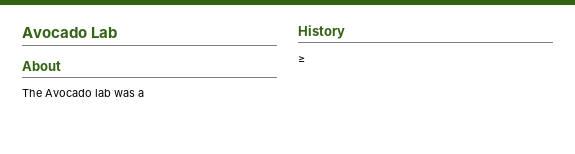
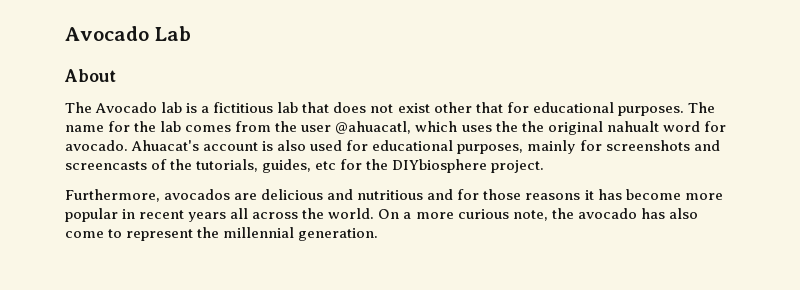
[114,90,144,97] [298,25,345,39] [298,56,305,62] was a // History // ≥ -> [186,102,715,116] [65,121,726,135] [65,140,720,154] [65,159,545,173] [65,189,723,202] [65,208,698,222] [65,227,379,241] is a fictitious lab that does not exist other that for educational purposes. The name for the lab comes from the user @ahuacatl, which uses the the original nahualt word for avocado. Ahuacat's account is also used for educational purposes, mainly for screenshots and screencasts of the tutorials, guides, etc for the DIYbiosphere project. // Furthermore, avocados are delicious and nutritious and for those reasons it has become more popular in recent years all across the world. On a more curious note, the avocado has also come to represent the millennial generation.

